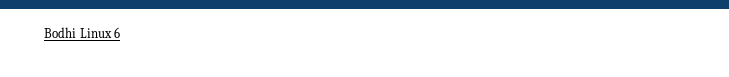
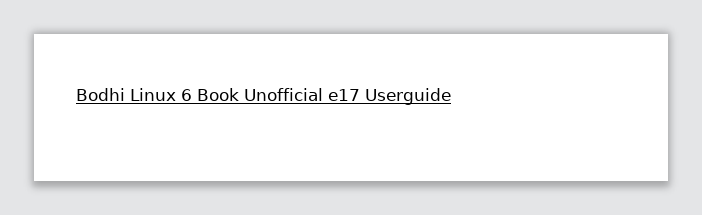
(121, 32) none -> [197,88,451,105] Book Unofficial e17 Userguide

